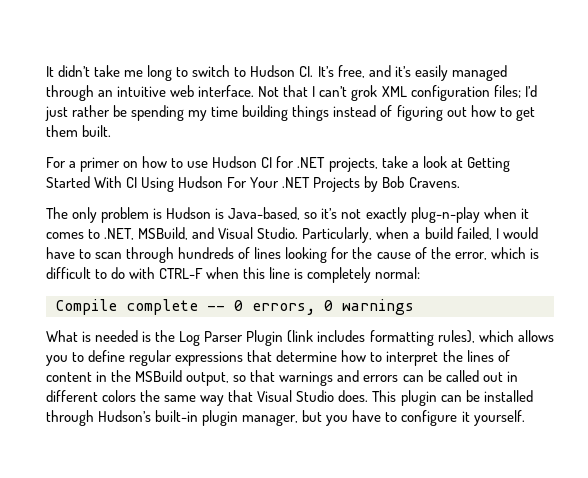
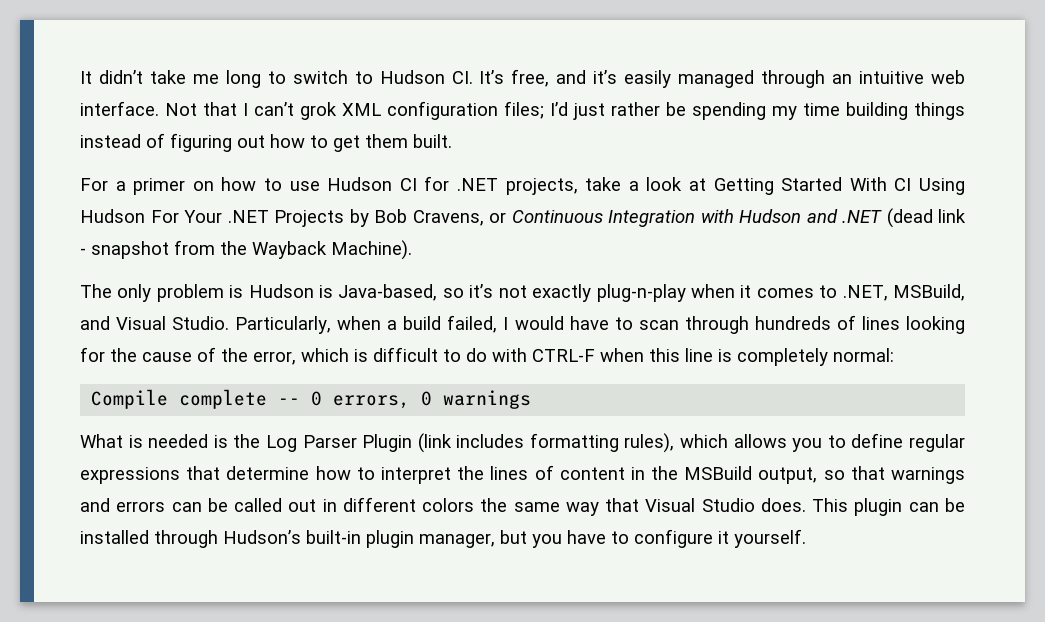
[408,177,460,188] Cravens. -> [412,208,966,228] [80,240,412,260] Cravens, or Continuous Integration with Hudson and .NET (dead link - snapshot from the Wayback Machine).

